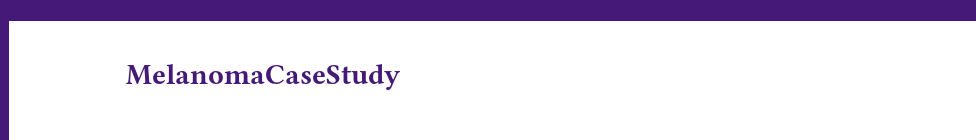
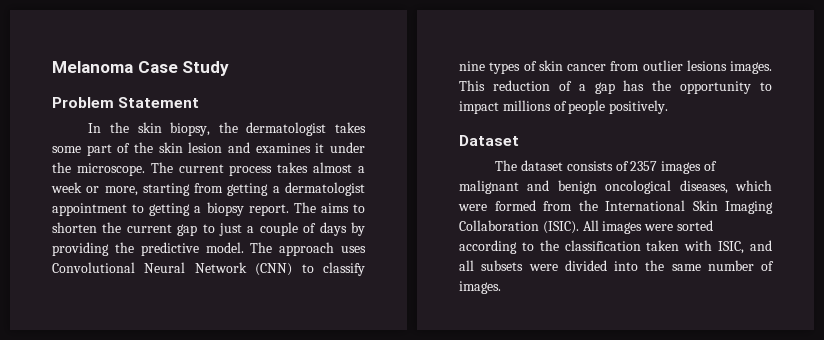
[126,64,401,90] MelanomaCaseStudy -> [52,61,230,76] [52,97,200,108] [88,122,366,136] [52,142,365,156] [52,162,365,176] [51,182,365,196] [52,202,365,216] [52,222,365,236] [52,242,366,256] [52,262,365,276] [459,60,772,74] [459,80,772,94] [459,100,669,114] [459,135,519,146] [495,160,718,174] [459,180,772,194] [458,200,773,214] [459,220,713,234] [459,240,772,254] [459,260,774,271] [459,281,501,294] Melanoma Case Study // Problem Statement // In the skin biopsy, the dermatologist takes some part of the skin lesion and examines it under the microscope. The current process takes almost a week or more, starting from getting a dermatologist appointment to getting a biopsy report. The aims to shorten the current gap to just a couple of days by providing the predictive model. The approach uses Convolutional Neural Network (CNN) to classify nine types of skin cancer from outlier lesions images. This reduction of a gap has the opportunity to impact millions of people positively. // Dataset // The dataset consists of 2357 images of malignant and benign oncological diseases, which were formed from the International Skin Imaging Collaboration (ISIC). All images were sorted according to the classification taken with ISIC, and all subsets were divided into the same number of images.

